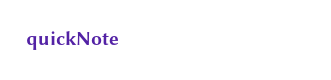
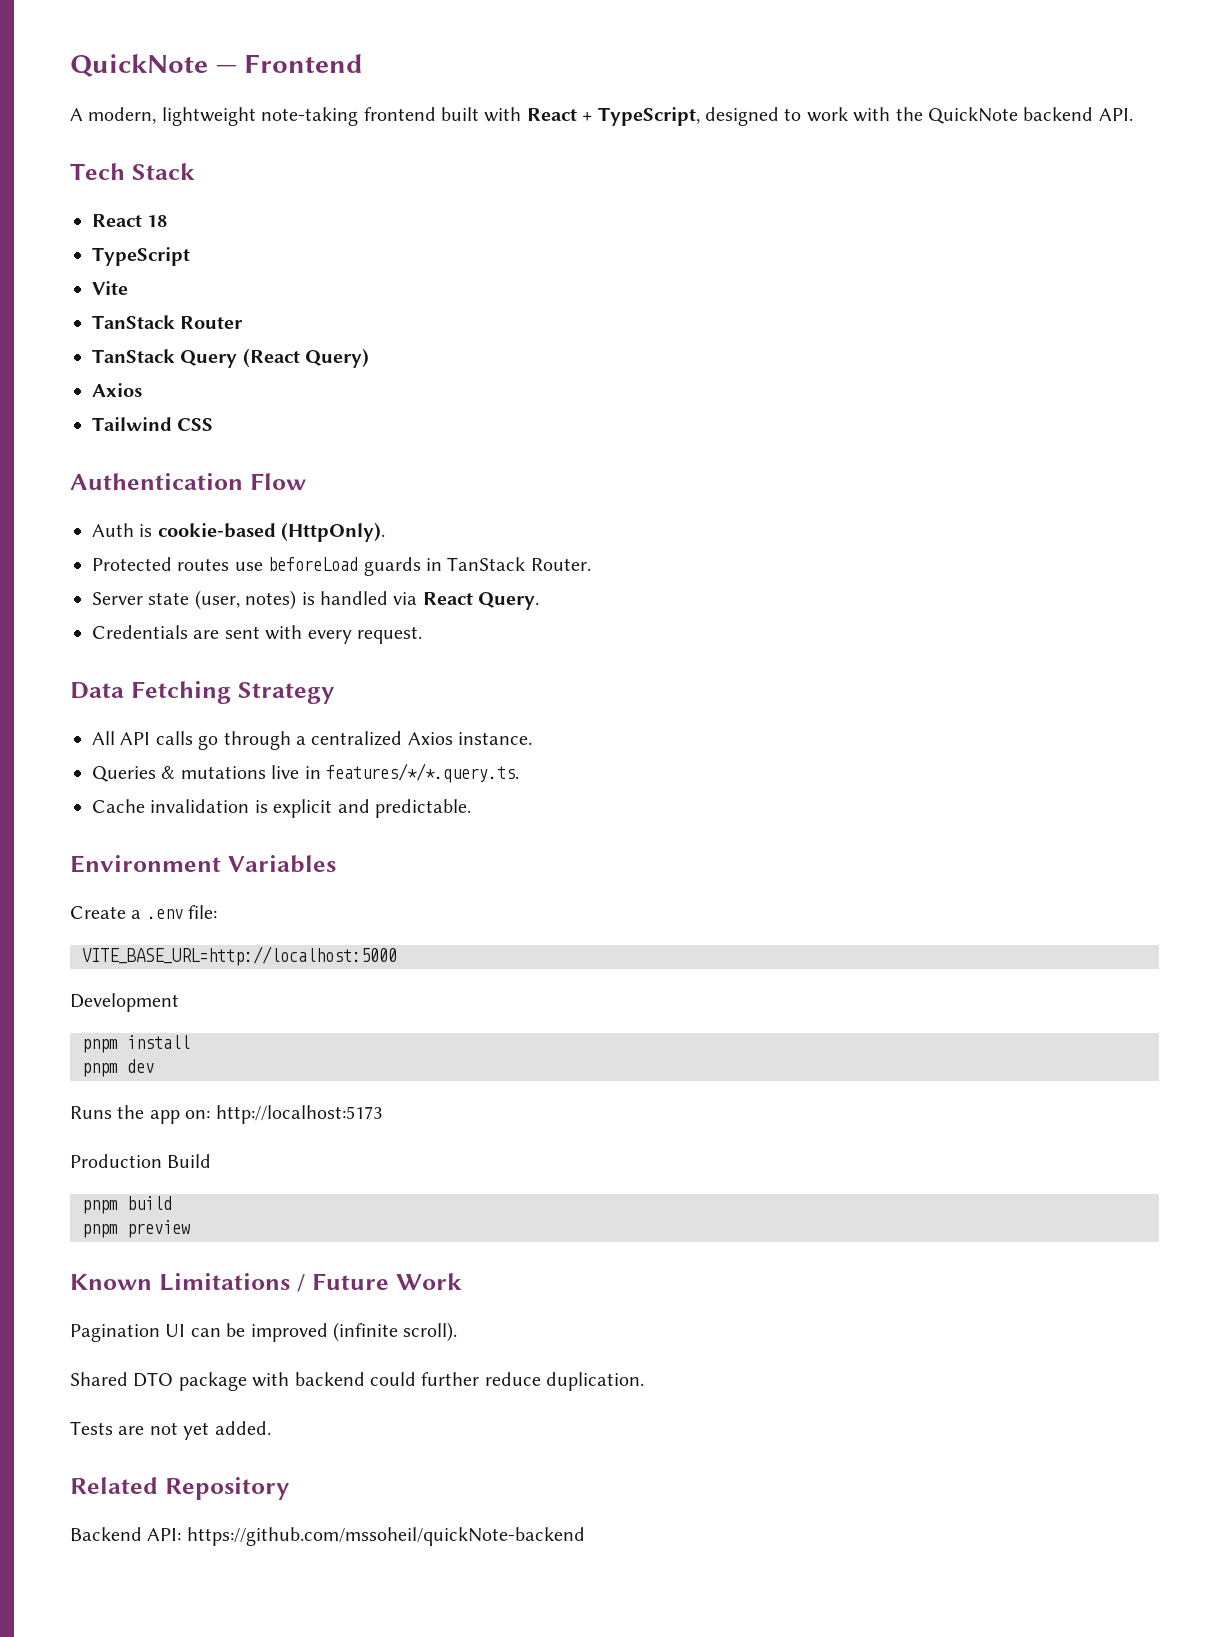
[26,31,119,50] quickNote -> [70,54,364,77] [70,107,1133,126] [70,163,195,180] [92,214,168,227] [92,247,190,266] [92,281,128,295] [92,315,244,329] [92,348,370,368] [92,383,142,397] [92,417,214,431] [70,473,306,490] [92,522,386,542] [92,557,591,576] [92,590,540,610] [92,625,422,644] [70,681,334,704] [92,731,533,750] [92,763,519,783] [92,799,471,818] [70,855,336,873] [70,905,218,919] [82,946,397,966] [70,993,179,1012] [82,1035,190,1053] [82,1059,154,1077] [70,1105,382,1124] [70,1154,212,1168] [82,1196,172,1214] [82,1220,190,1238] [70,1273,462,1292] [70,1322,458,1342] [70,1372,645,1391] [70,1421,271,1440] [70,1477,289,1500] [70,1527,585,1546] QuickNote — Frontend // A modern, lightweight note-taking frontend built with React + TypeScript, designed to work with the QuickNote backend API. // Tech Stack // React 18 // TypeScript // Vite // TanStack Router // TanStack Query (React Query) // Axios // Tailwind CSS // Authentication Flow // Auth is cookie-based (HttpOnly). // Protected routes use beforeLoad guards in TanStack Router. // Server state (user, notes) is handled via React Query. // Credentials are sent with every request. // Data Fetching Strategy // All API calls go through a centralized Axios instance. // Queries & mutations live in features/*/*.query.ts. // Cache invalidation is explicit and predictable. // Environment Variables // Create a .env file: // VITE_BASE_URL=http://localhost:5000 // Development // pnpm install // pnpm dev // Runs the app on: http://localhost:5173 // Production Build // pnpm build // pnpm preview // Known Limitations / Future Work // Pagination UI can be improved (infinite scroll). // Shared DTO package with backend could further reduce duplication. // Tests are not yet added. // Related Repository // Backend API: https://github.com/mssoheil/quickNote-backend

